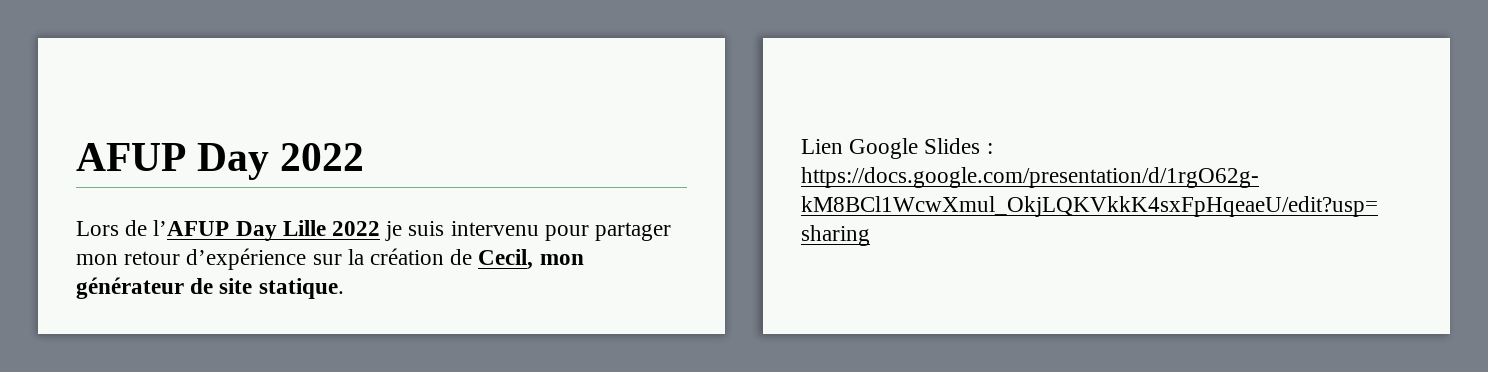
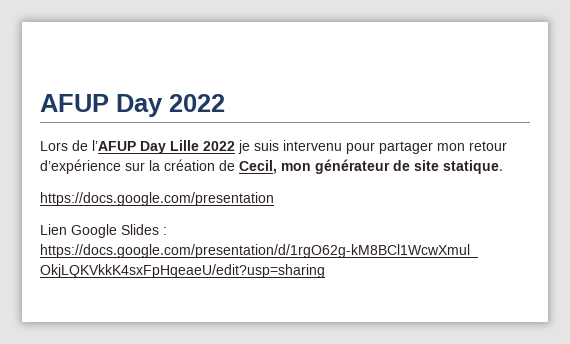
(344, 288) none -> [40,192,274,206] // https://docs.google.com/presentation

